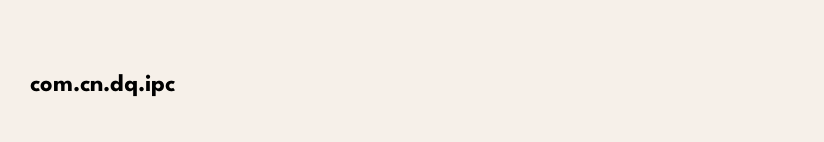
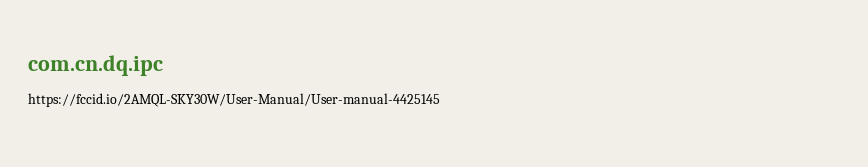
(175, 85) none -> [28,93,440,107] // https://fccid.io/2AMQL-SKY30W/User-Manual/User-manual-4425145

